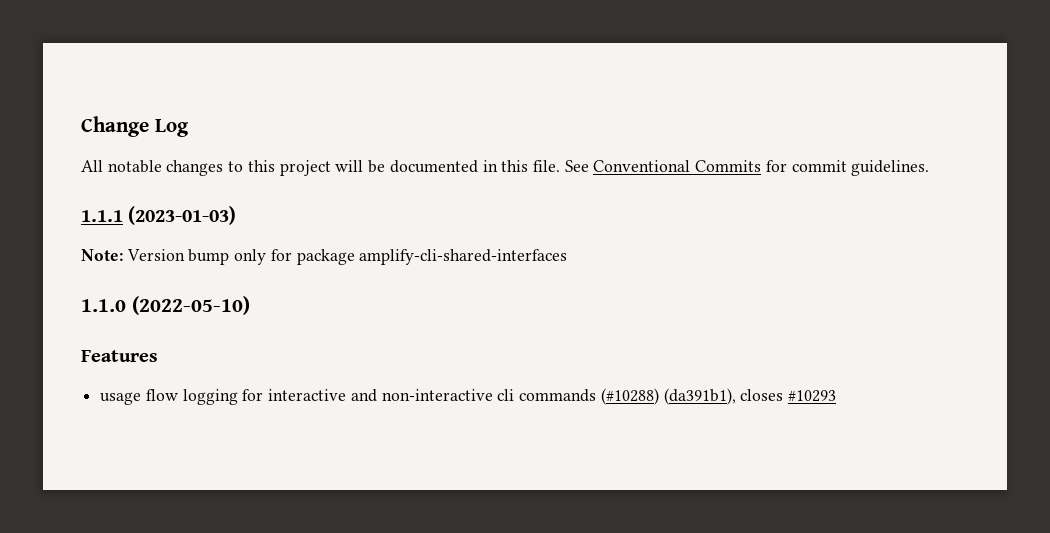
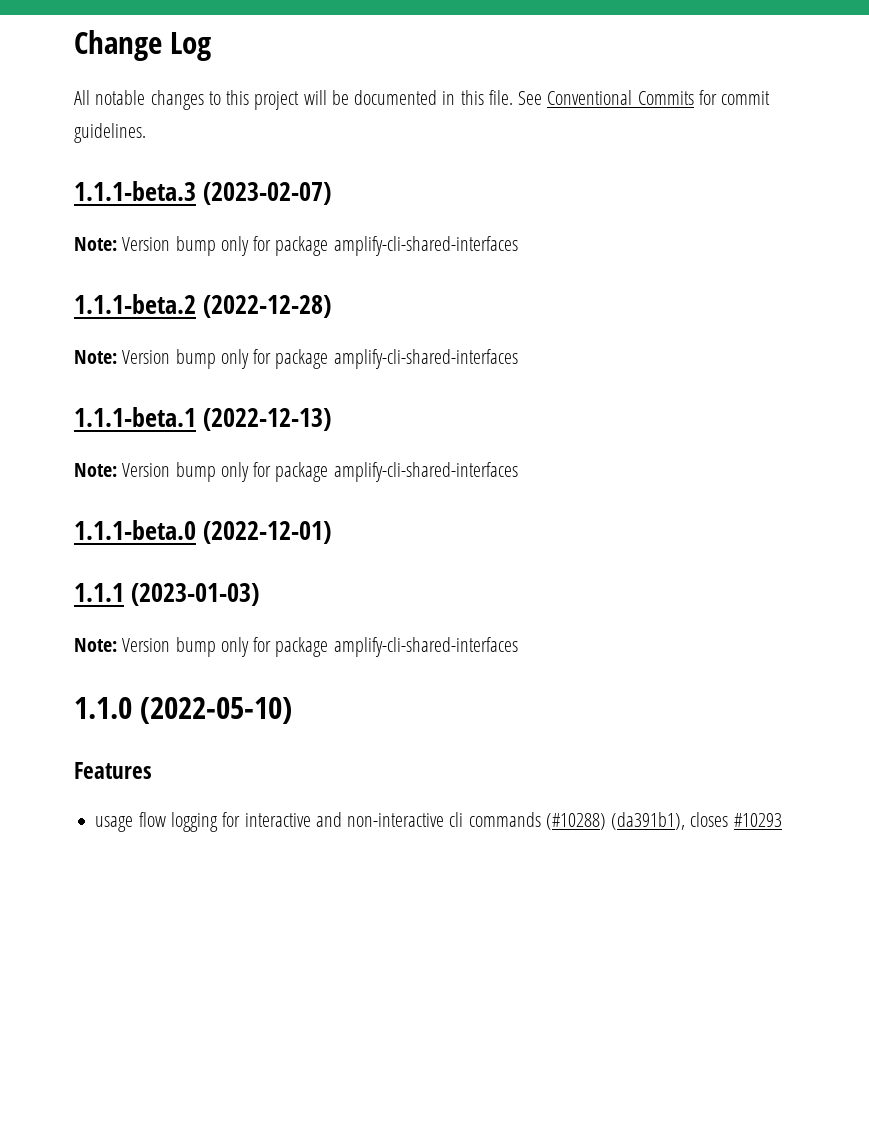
(930, 168) none -> [74,181,332,205] [74,236,518,256] [74,294,332,318] [74,349,518,369] [74,407,332,431] [74,462,518,482] [74,520,332,544] // 1.1.1-beta.3 (2023-02-07) // Note: Version bump only for package amplify-cli-shared-interfaces // 1.1.1-beta.2 (2022-12-28) // Note: Version bump only for package amplify-cli-shared-interfaces // 1.1.1-beta.1 (2022-12-13) // Note: Version bump only for package amplify-cli-shared-interfaces // 1.1.1-beta.0 (2022-12-01)

